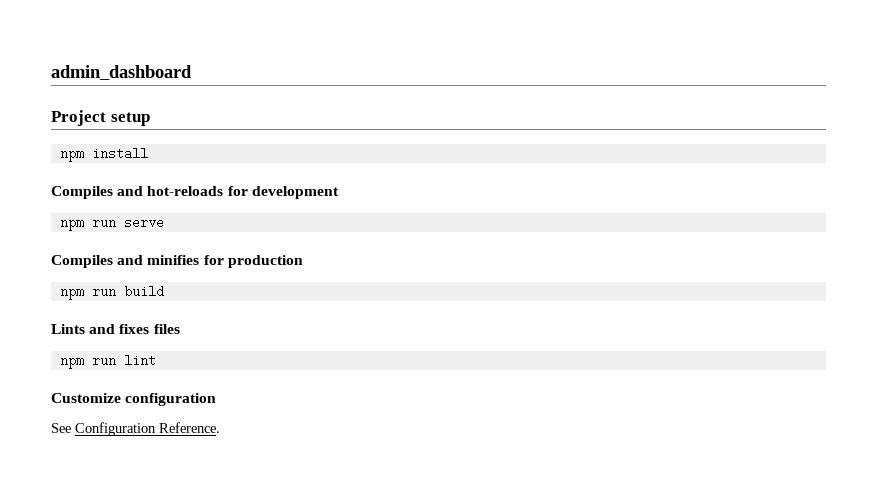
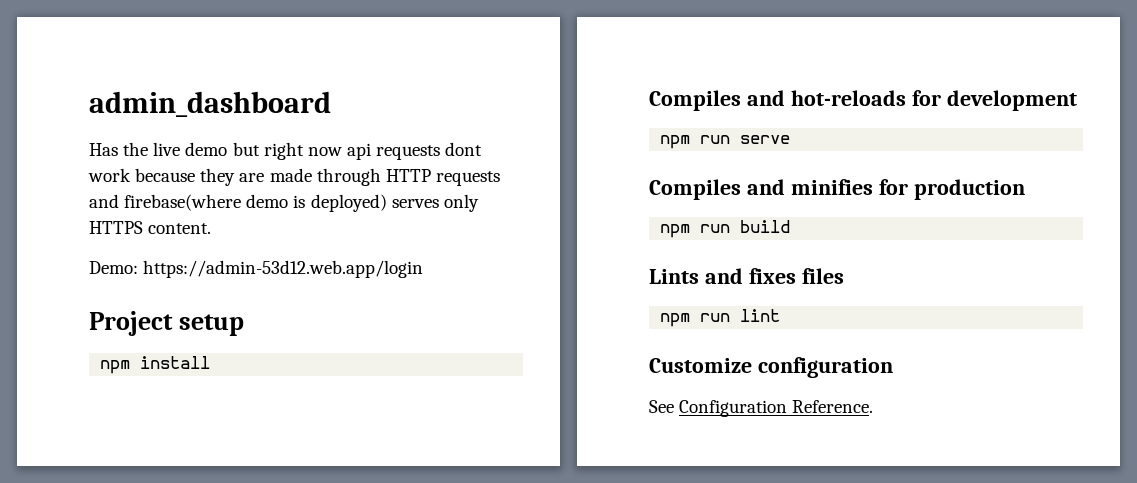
(192, 72) none -> [89,142,483,160] [88,168,500,186] [89,194,479,212] [89,221,212,234] [89,260,424,278] // Has the live demo but right now api requests dont work because they are made through HTTP requests and firebase(where demo is deployed) serves only HTTPS content. // Demo: https://admin-53d12.web.app/login

